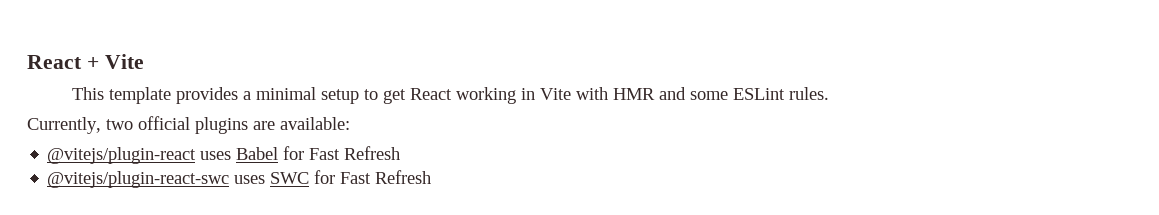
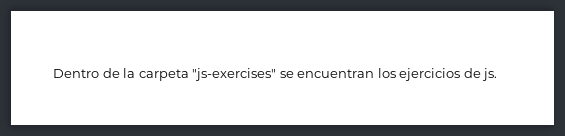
[27,54,144,69] [72,87,830,104] [27,116,350,134] [47,146,401,164] [47,170,432,188] React + Vite // This template provides a minimal setup to get React working in Vite with HMR and some ESLint rules. // Currently, two official plugins are available: // @vitejs/plugin-react uses Babel for Fast Refresh // @vitejs/plugin-react-swc uses SWC for Fast Refresh -> [53,68,498,81] Dentro de la carpeta "js-exercises" se encuentran los ejercicios de js.

